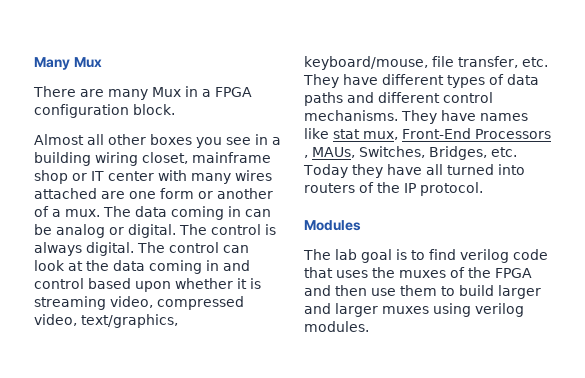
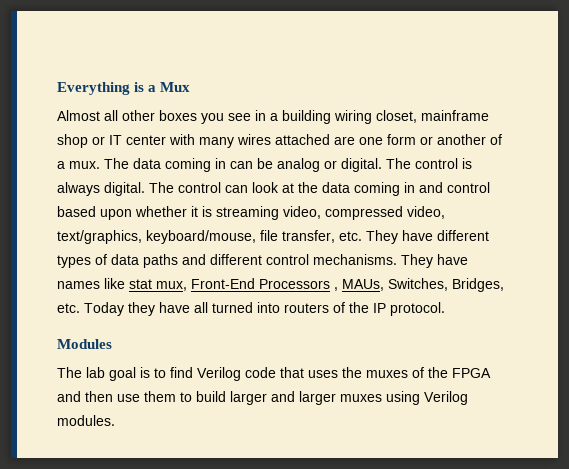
[34,57,102,70] [33,86,252,100] [34,104,175,118] Many Mux // There are many Mux in a FPGA configuration block. -> [57,82,191,95] Everything is a Mux
[460,249,509,263] verilog -> [197,367,241,381] Verilog
[475,303,524,317] verilog -> [424,391,468,405] Verilog

